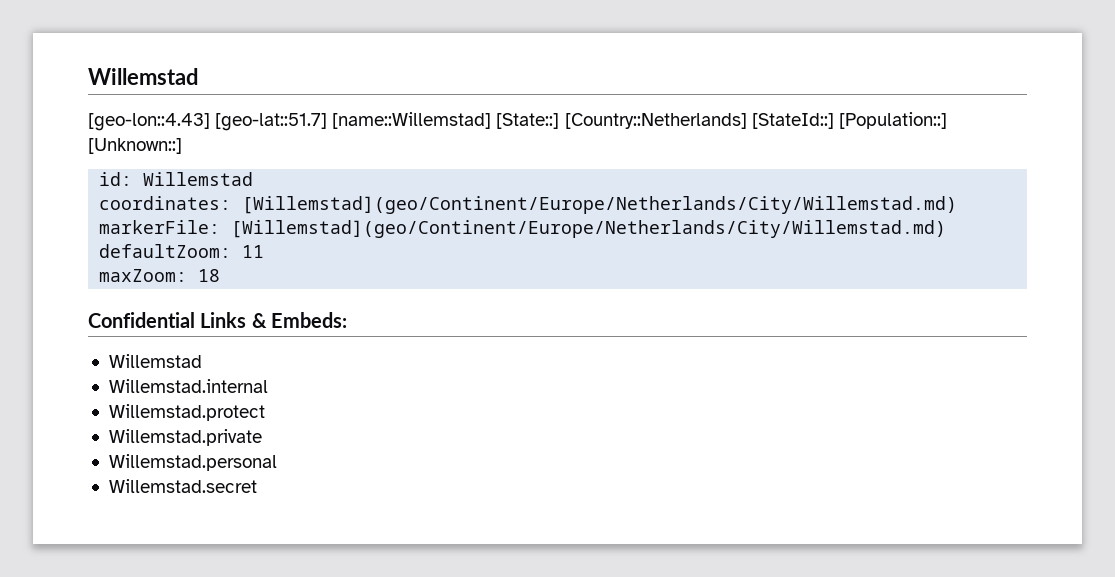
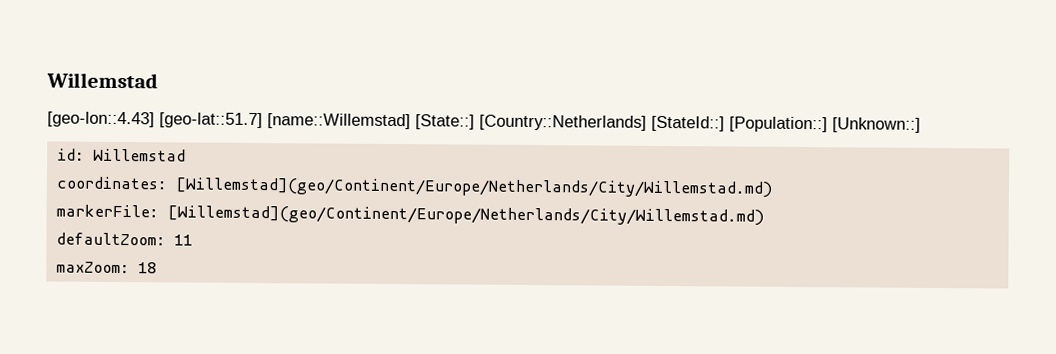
[88,312,348,328] [108,354,202,368] [108,379,268,393] [108,404,265,421] [108,429,262,446] [108,454,277,471] [108,479,257,493] // Confidential Links & Embeds: // Willemstad // Willemstad.internal // Willemstad.protect // Willemstad.private // Willemstad.personal // Willemstad.secret -> (157, 268) none

